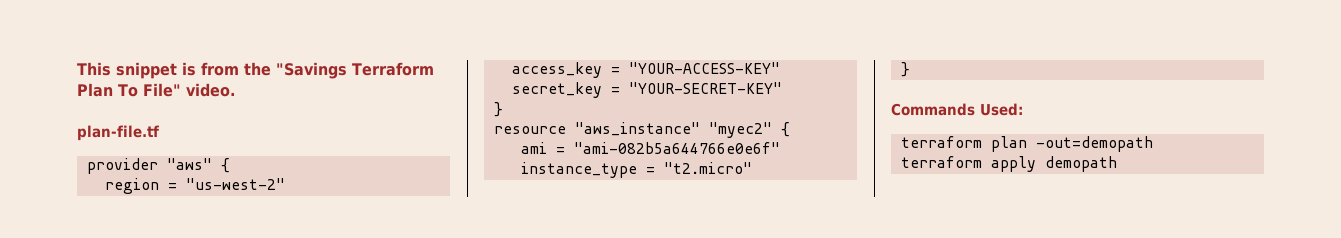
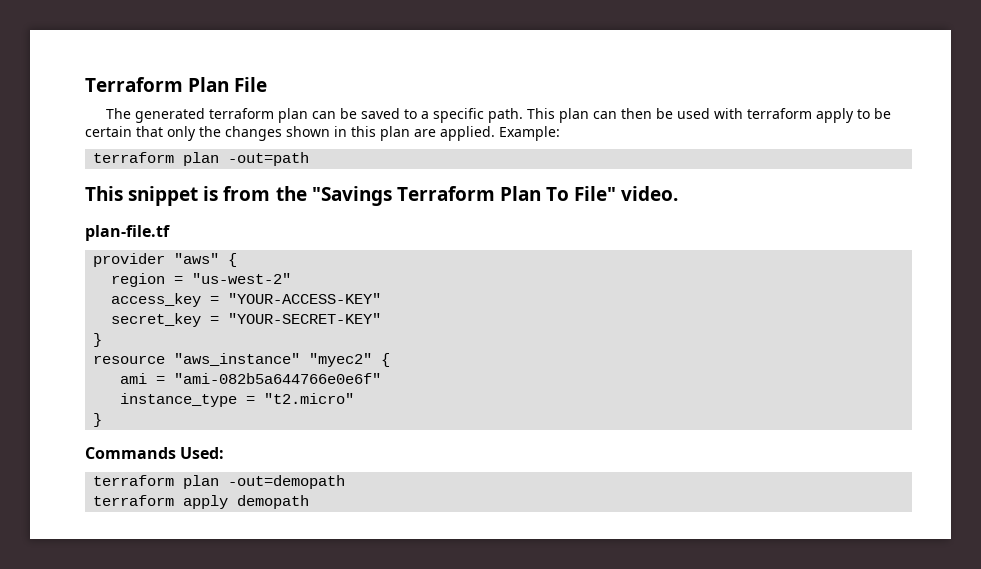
(77, 69) none -> [85,77,268,92] [105,108,891,123] [85,126,560,141] [93,152,310,166] Terraform Plan File // The generated terraform plan can be saved to a specific path. This plan can then be used with terraform apply to be certain that only the changes shown in this plan are applied. Example: // terraform plan -out=path //

